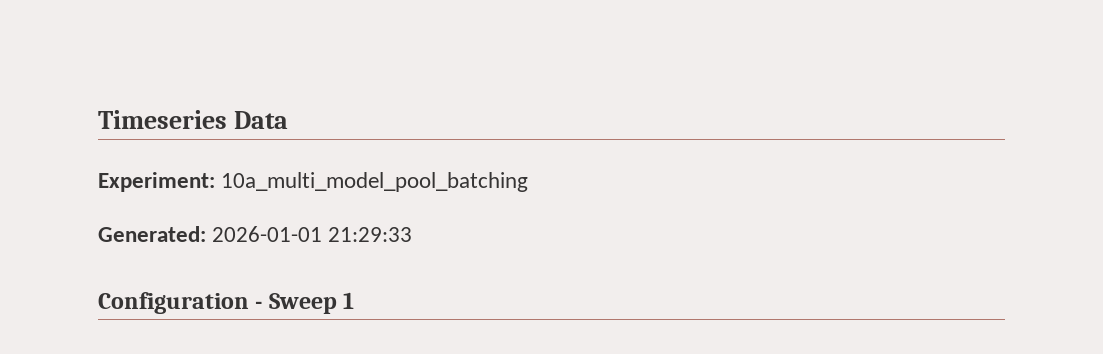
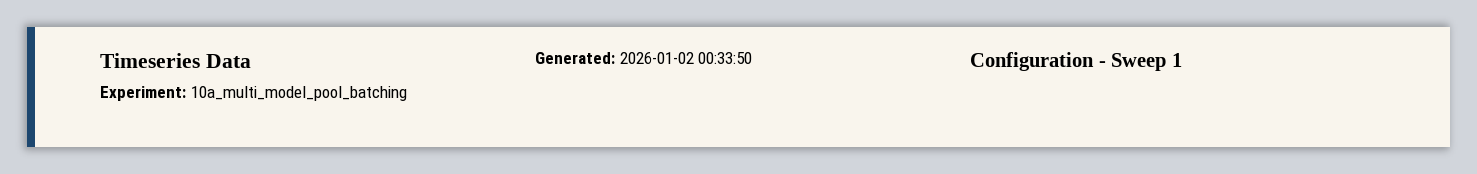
[212,226,413,242] 2026-01-01 21:29:33 -> [619,52,753,64] 2026-01-02 00:33:50

